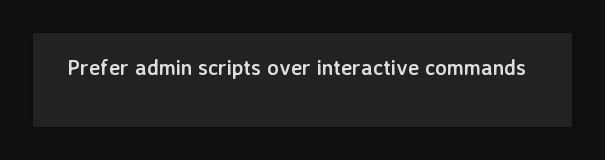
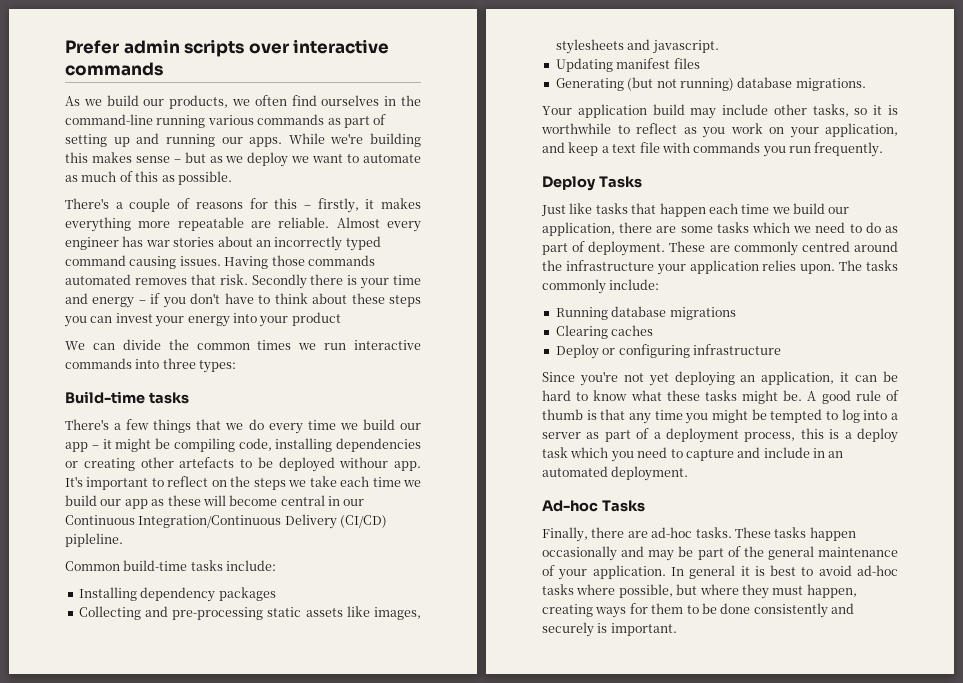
(526, 67) none -> [65,95,422,109] [65,114,387,128] [65,133,421,147] [65,152,421,167] [65,171,232,185] [65,198,421,213] [65,217,421,232] [65,236,381,251] [65,255,375,269] [65,274,421,289] [65,293,421,308] [64,312,341,327] [65,339,421,350] [65,358,237,373] [65,391,189,404] [65,419,421,434] [65,438,421,452] [65,457,421,472] [65,476,422,490] [65,495,365,509] [65,514,388,529] [65,533,123,547] [65,560,277,571] [78,587,276,602] [78,606,421,620] [555,39,719,54] [555,58,700,72] [555,77,866,91] [542,104,898,119] [541,123,898,138] [542,142,884,157] [542,176,642,191] [541,203,850,217] [542,222,898,236] [542,241,898,256] [542,260,898,275] [542,279,660,294] [555,306,736,320] [555,325,654,339] [555,344,781,359] [542,371,898,386] [542,390,899,404] [542,409,898,424] [542,428,898,443] [542,447,844,462] [542,466,689,481] [542,500,645,512] [542,527,856,542] [542,546,898,561] [542,565,898,580] [542,584,857,599] [542,603,854,618] [542,622,677,637] // As we build our products, we often find ourselves in the command-line running various commands as part of setting up and running our apps. While we're building this makes sense – but as we deploy we want to automate as much of this as possible. // There's a couple of reasons for this – firstly, it makes everything more repeatable are reliable. Almost every engineer has war stories about an incorrectly typed command causing issues. Having those commands automated removes that risk. Secondly there is your time and energy – if you don't have to think about these steps you can invest your energy into your product // We can divide the common times we run interactive commands into three types: // Build-time tasks // There's a few things that we do every time we build our app – it might be compiling code, installing dependencies or creating other artefacts to be deployed withour app. It's important to reflect on the steps we take each time we build our app as these will become central in our Continuous Integration/Continuous Delivery (CI/CD) pipleline. // Common build-time tasks include: // Installing dependency packages // Collecting and pre-processing static assets like images, stylesheets and javascript. // Updating manifest files // Generating (but not running) database migrations. // Your application build may include other tasks, so it is worthwhile to reflect as you work on your application, and keep a text file with commands you run frequently. // Deploy Tasks // Just like tasks that happen each time we build our application, there are some tasks which we need to do as part of deployment. These are commonly centred around the infrastructure your application relies upon. The tasks commonly include: // Running database migrations // Clearing caches // Deploy or configuring infrastructure // Since you're not yet deploying an application, it can be hard to know what these tasks might be. A good rule of thumb is that any time you might be tempted to log into a server as part of a deployment process, this is a deploy task which you need to capture and include in an automated deployment. // Ad-hoc Tasks // Finally, there are ad-hoc tasks. These tasks happen occasionally and may be part of the general maintenance of your application. In general it is best to avoid ad-hoc tasks where possible, but where they must happen, creating ways for them to be done consistently and securely is important.

